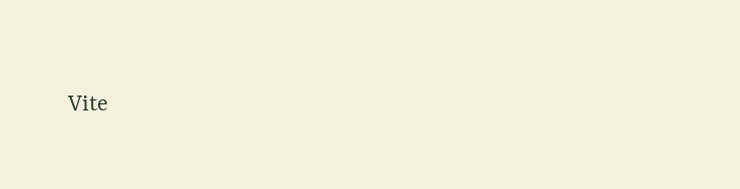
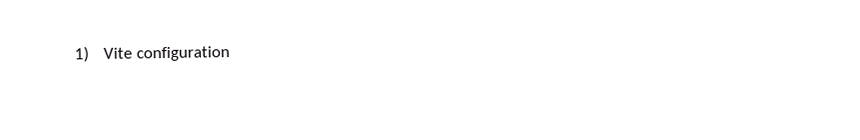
[66,95,109,111] Vite -> [74,46,230,63] 1) Vite configuration

